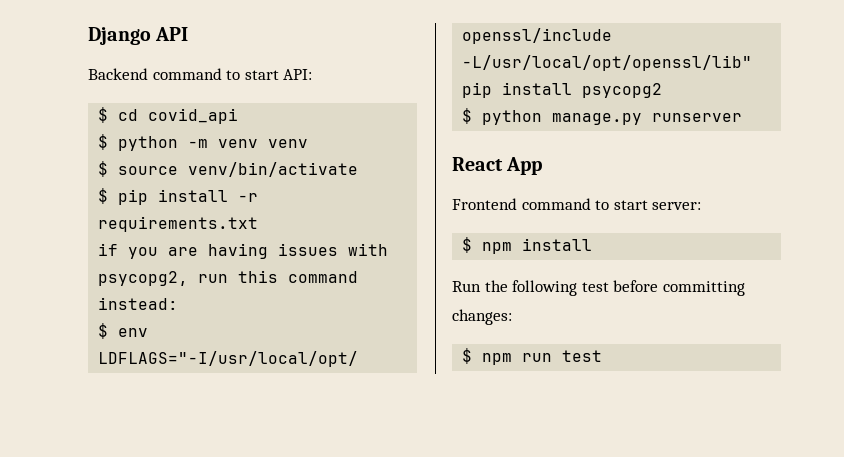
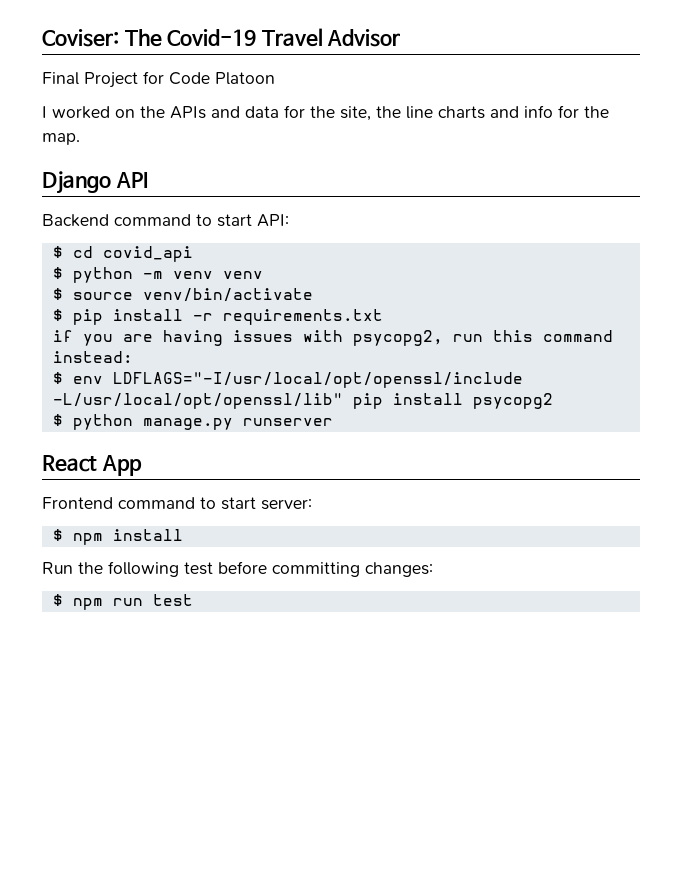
(88, 36) none -> [42,28,401,47] [42,71,275,88] [42,105,609,121] [42,133,80,145] Coviser: The Covid-19 Travel Advisor // Final Project for Code Platoon // I worked on the APIs and data for the site, the line charts and info for the map. //

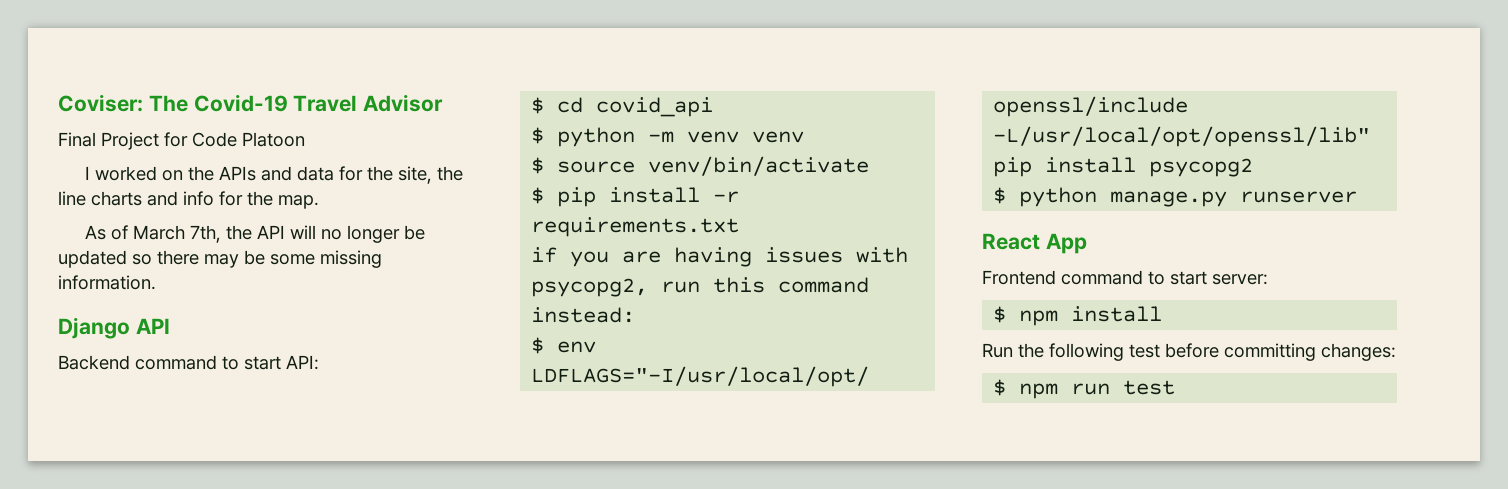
(80, 139) none -> [84,225,425,243] [58,250,382,268] [58,275,156,290] // As of March 7th, the API will no longer be updated so there may be some missing information.

